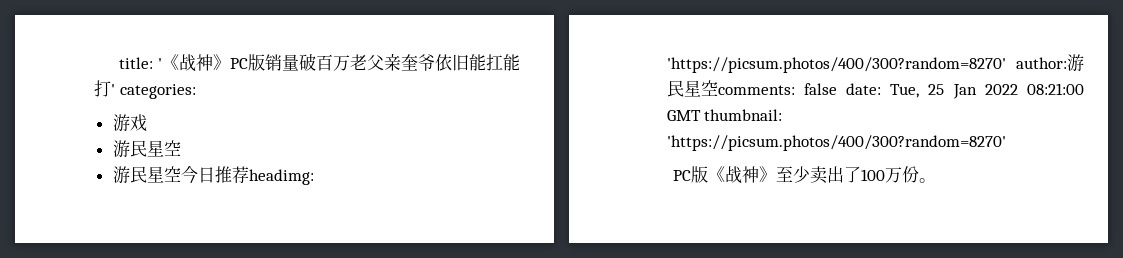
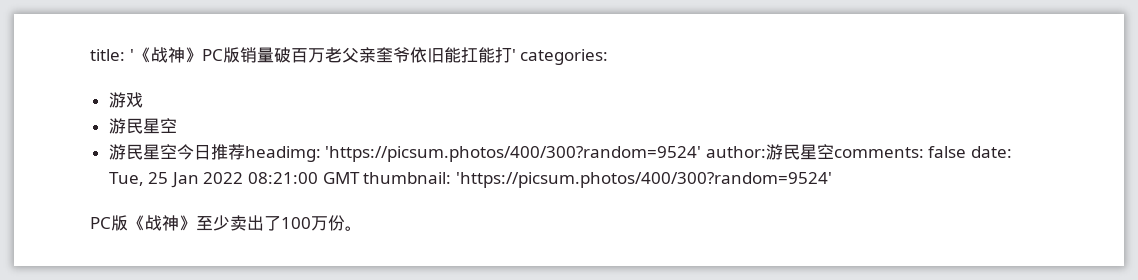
[666,57,1006,73] 'https://picsum.photos/400/300?random=8270' -> [325,146,702,162] 'https://picsum.photos/400/300?random=9524'
[666,135,1006,151] 'https://picsum.photos/400/300?random=8270' -> [455,172,832,188] 'https://picsum.photos/400/300?random=9524'

